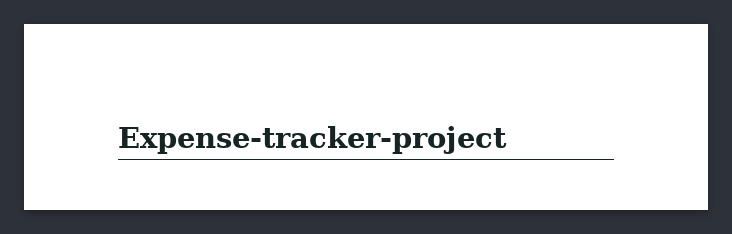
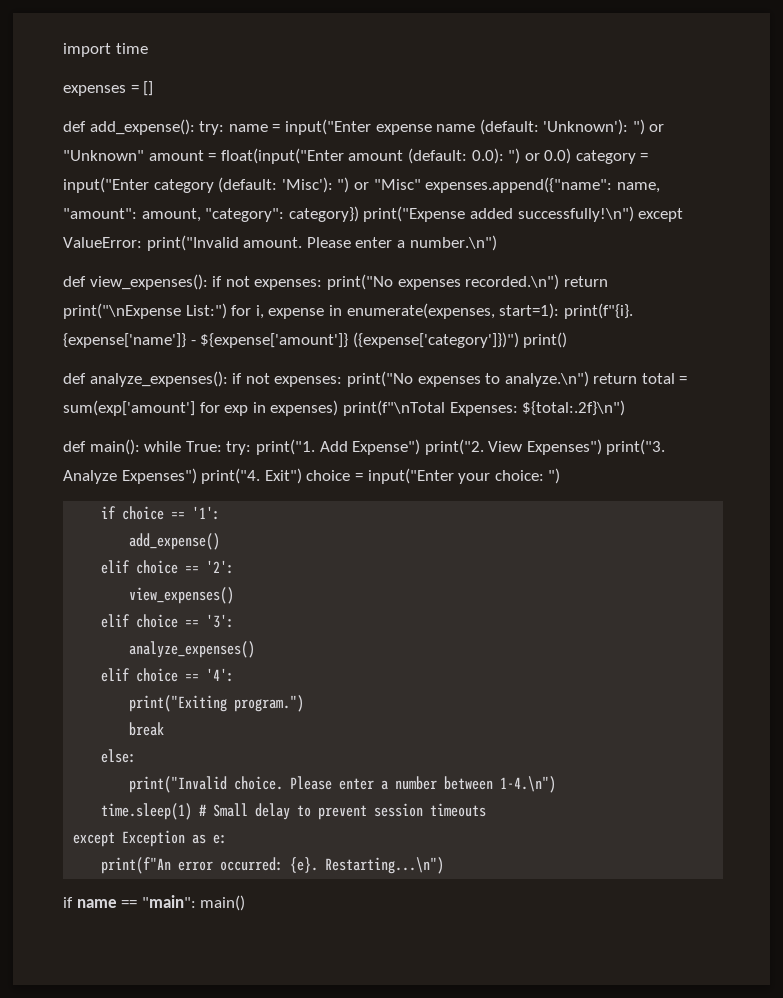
[118,126,507,154] Expense-tracker-project -> [63,43,148,57] [63,81,154,96] [63,119,665,135] [63,148,649,164] [63,177,660,193] [63,206,684,222] [63,235,497,251] [63,274,608,290] [63,303,633,319] [63,332,568,348] [63,371,688,387] [63,400,626,416] [63,439,666,455] [63,468,561,484] [101,506,221,520] [129,533,221,550] [101,560,235,574] [129,587,235,604] [101,614,235,628] [129,641,256,658] [101,668,235,682] [129,695,305,712] [129,722,165,736] [101,749,137,763] [129,776,557,793] [101,803,487,820] [73,830,228,847] [101,857,445,874] [63,895,246,911] import time // expenses = [] // def add_expense(): try: name = input("Enter expense name (default: 'Unknown'): ") or "Unknown" amount = float(input("Enter amount (default: 0.0): ") or 0.0) category = input("Enter category (default: 'Misc'): ") or "Misc" expenses.append({"name": name, "amount": amount, "category": category}) print("Expense added successfully!\n") except ValueError: print("Invalid amount. Please enter a number.\n") // def view_expenses(): if not expenses: print("No expenses recorded.\n") return print("\nExpense List:") for i, expense in enumerate(expenses, start=1): print(f"{i}. {expense['name']} - ${expense['amount']} ({expense['category']})") print() // def analyze_expenses(): if not expenses: print("No expenses to analyze.\n") return total = sum(exp['amount'] for exp in expenses) print(f"\nTotal Expenses: ${total:.2f}\n") // def main(): while True: try: print("1. Add Expense") print("2. View Expenses") print("3. Analyze Expenses") print("4. Exit") choice = input("Enter your choice: ") // if choice == '1': // add_expense() // elif choice == '2': // view_expenses() // elif choice == '3': // analyze_expenses() // elif choice == '4': // print("Exiting program.") // break // else: // print("Invalid choice. Please enter a number between 1-4.\n") // time.sleep(1) # Small delay to prevent session timeouts // except Exception as e: // print(f"An error occurred: {e}. Restarting...\n") // if name == "main": main()

